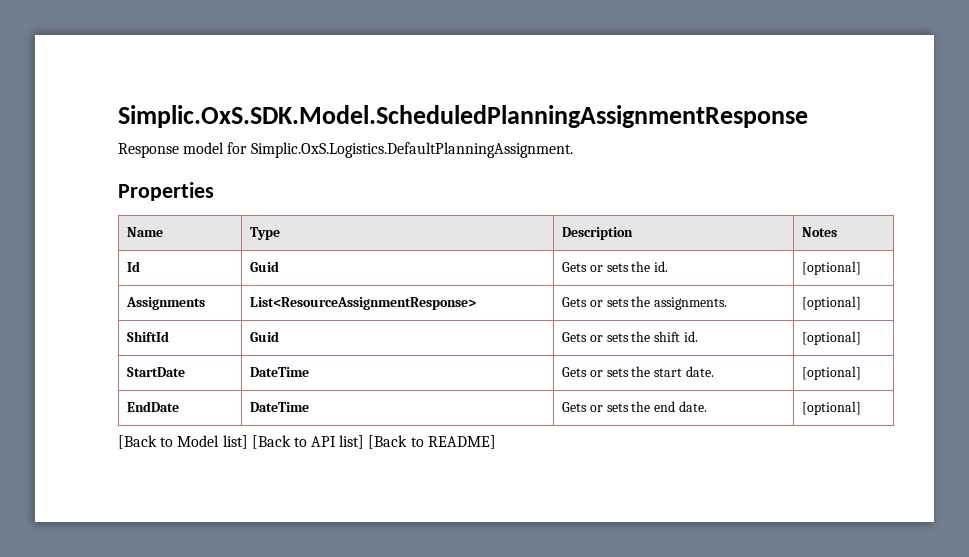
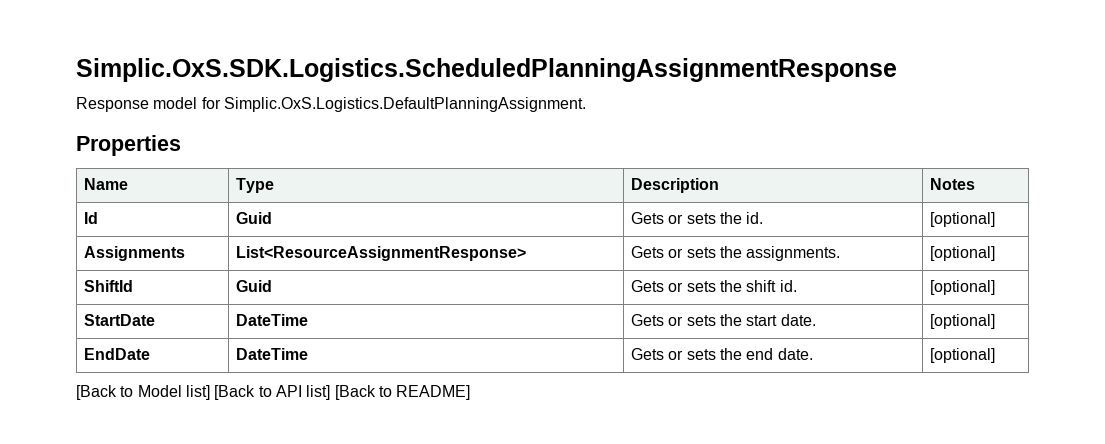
[118,105,808,128] Simplic.OxS.SDK.Model.ScheduledPlanningAssignmentResponse -> [76,58,897,82] Simplic.OxS.SDK.Logistics.ScheduledPlanningAssignmentResponse

